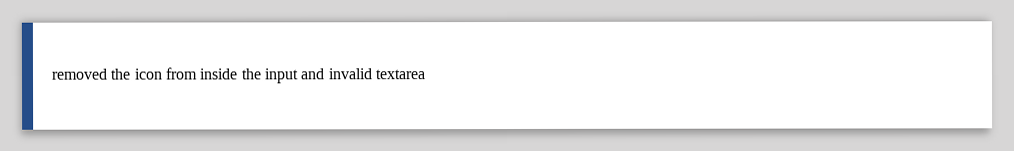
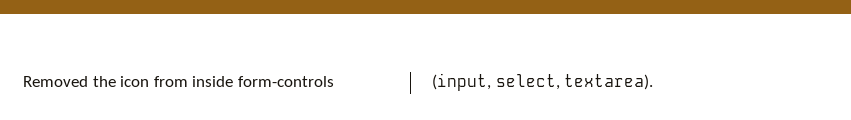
[51,68,108,80] removed -> [23,76,88,87] Removed
[240,68,426,84] the input and invalid textarea -> [237,73,654,91] form-controls (input, select, textarea).

